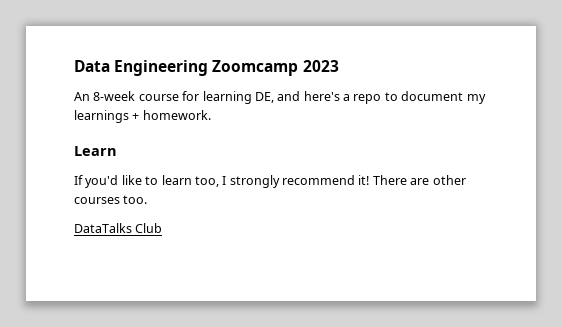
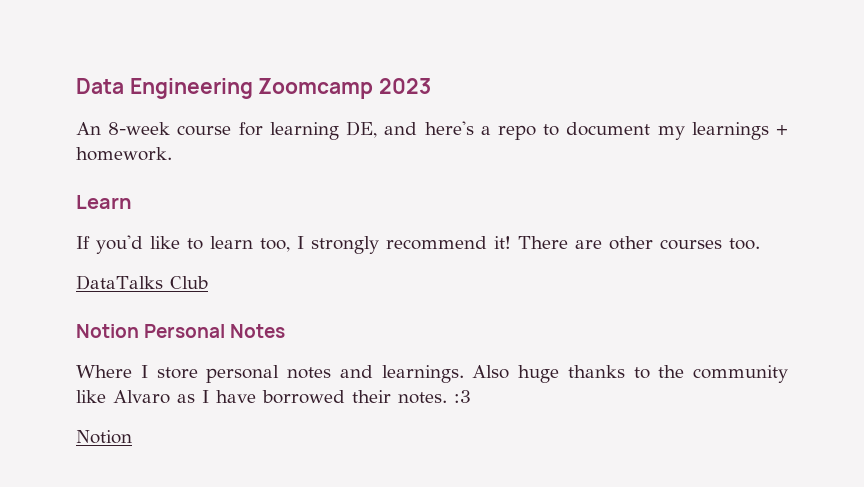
(163, 228) none -> [76,324,286,338] [76,365,788,383] [76,390,471,404] [76,430,132,444] // Notion Personal Notes // Where I store personal notes and learnings. Also huge thanks to the community like Alvaro as I have borrowed their notes. :3 // Notion

